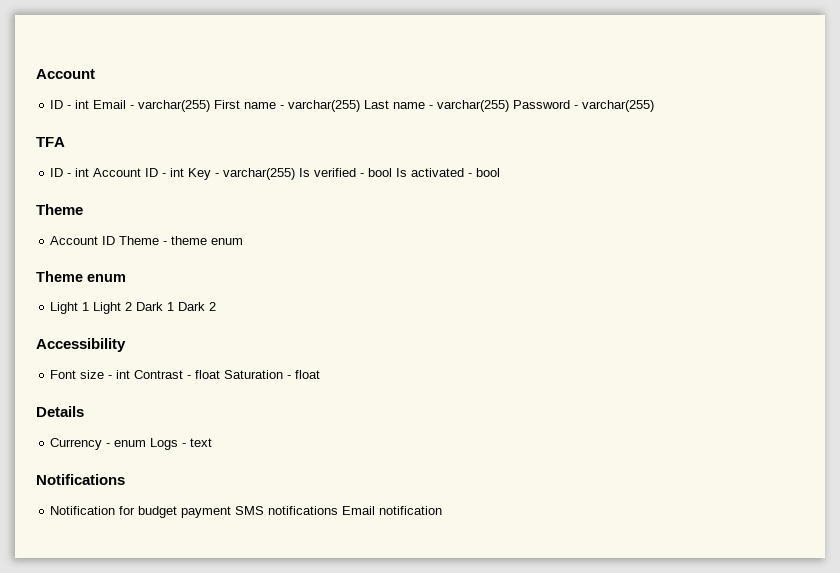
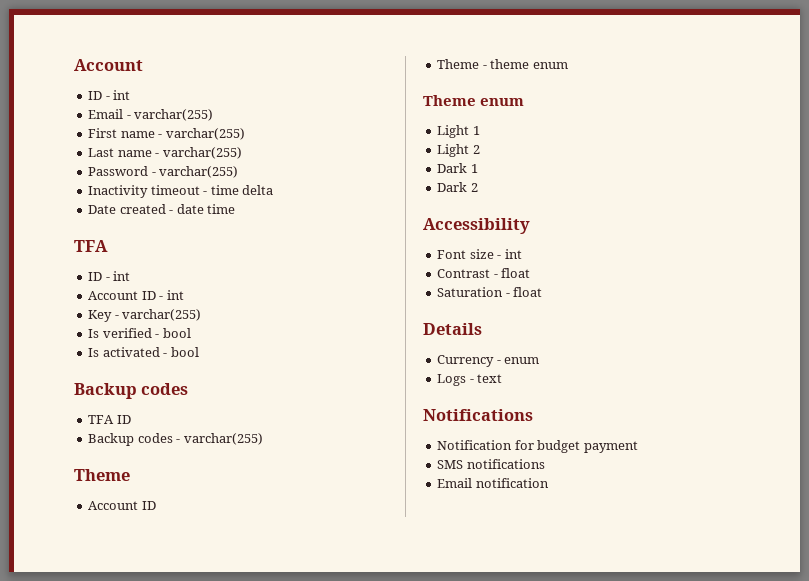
(90, 104) none -> (131, 95) //
(211, 106) none -> (214, 115) //
(361, 106) none -> (245, 134) //
(510, 106) none -> (242, 153) //
(655, 106) none -> [88,185,274,198] [88,204,236,214] // Inactivity timeout - time delta // Date created - date time
(90, 172) none -> (131, 276) //
(185, 172) none -> (184, 295) //
(296, 174) none -> (202, 315) //
(393, 172) none -> (191, 333) //
(501, 172) none -> [74,383,189,399] [88,415,131,424] [88,433,263,446] // Backup codes // TFA ID // Backup codes - varchar(255)
(116, 240) none -> (156, 505) //
(90, 306) none -> (480, 130) //
(133, 306) none -> (480, 149) //
(175, 306) none -> (478, 168) //
(131, 374) none -> (522, 254) //
(221, 374) none -> (531, 273) //
(147, 443) none -> (540, 360) //
(232, 512) none -> (638, 447) //
(339, 510) none -> (545, 464) //

